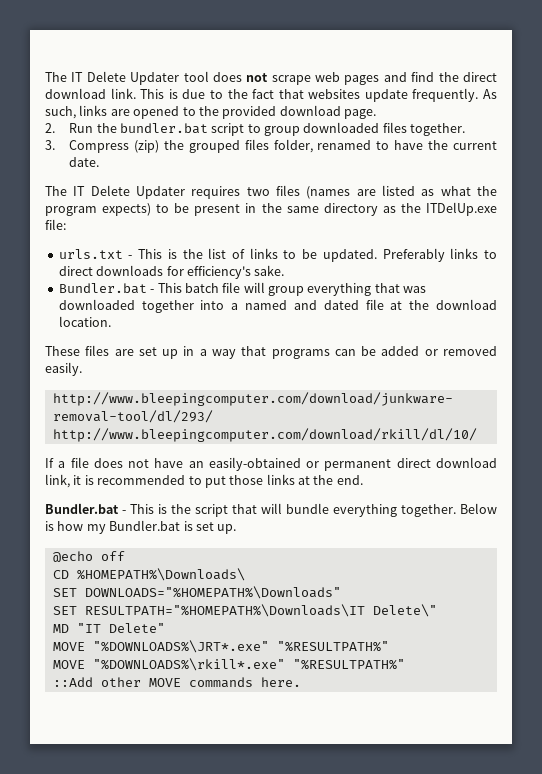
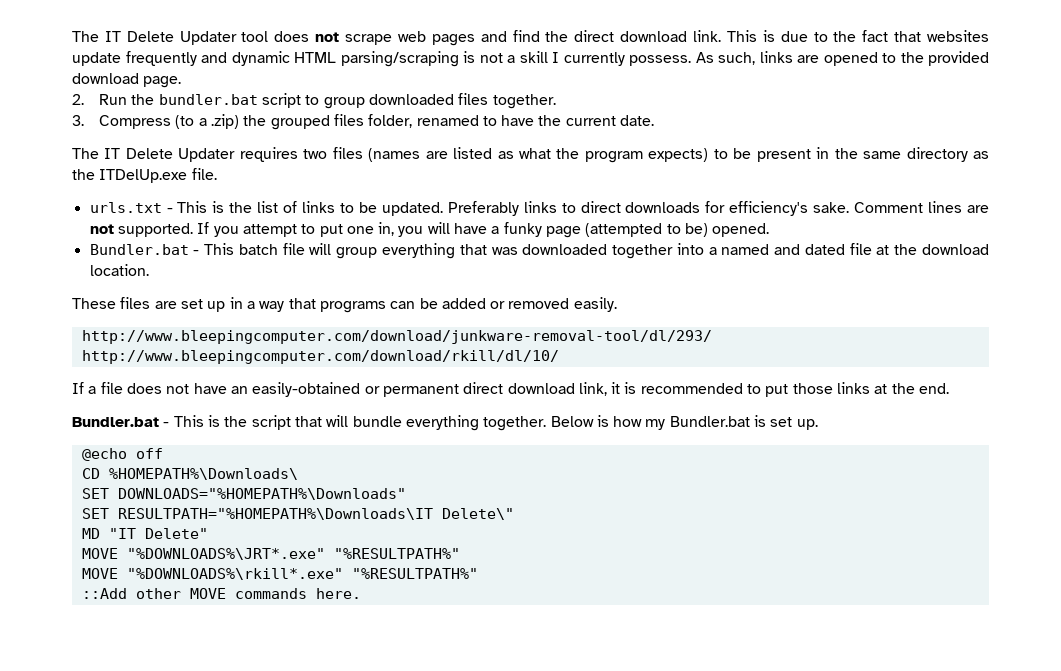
[412,88,479,102] frequently. -> [125,51,691,67] frequently and dynamic HTML parsing/scraping is not a skill I currently possess.
[134,140,160,153] (zip) -> [175,114,239,129] (to a .zip)
[45,219,66,230] file: -> [191,168,217,180] file.
(285, 270) none -> [854,201,989,213] [89,222,770,238] Comment lines are not supported. If you attempt to put one in, you will have a funky page (attempted to be) opened.

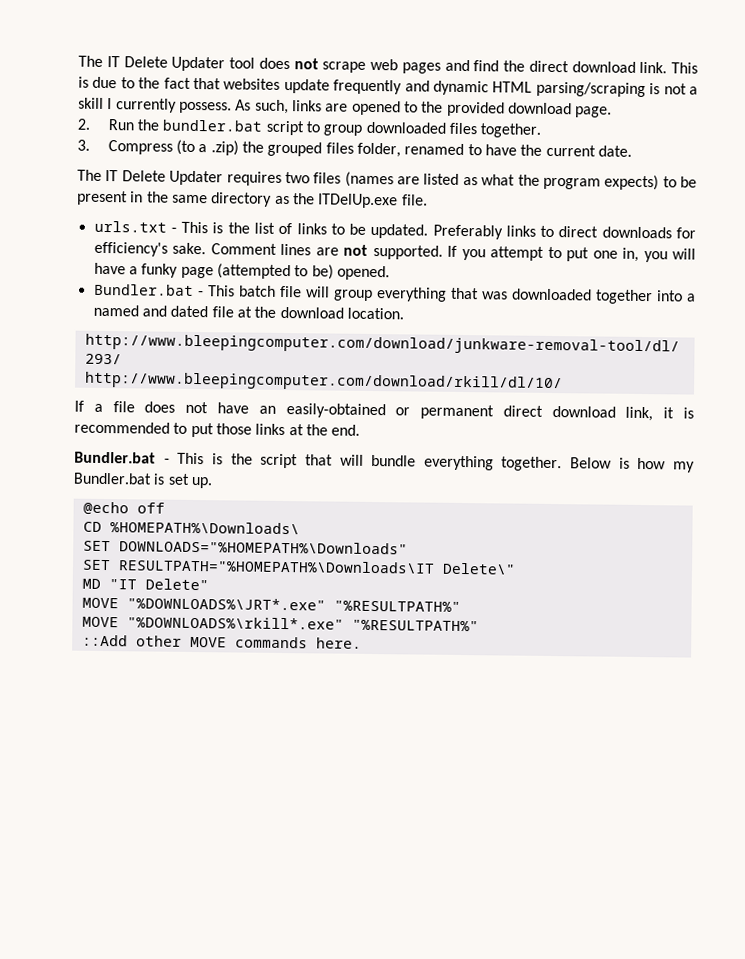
[72,297,617,313] // These files are set up in a way that programs can be added or removed easily. -> (404, 313) none

